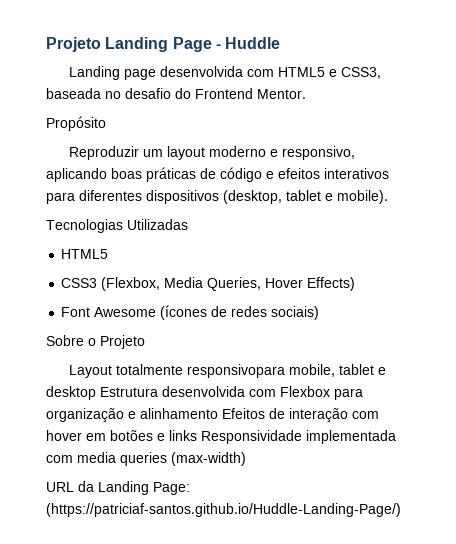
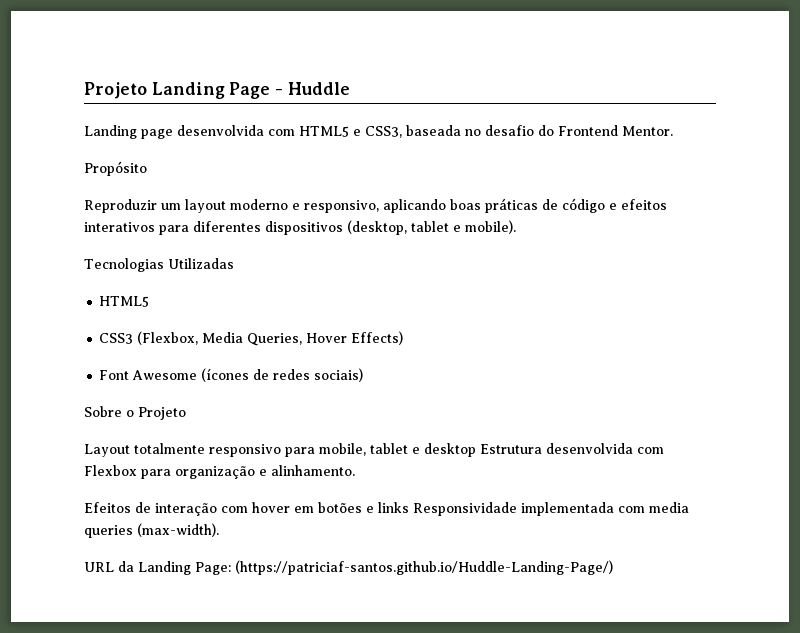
[186,364,285,378] responsivopara -> [209,444,315,457] responsivo para
[140,408,218,419] alinhamento -> [271,465,355,476] alinhamento. //
[171,452,246,466] (max-width) -> [137,523,219,537] (max-width).

